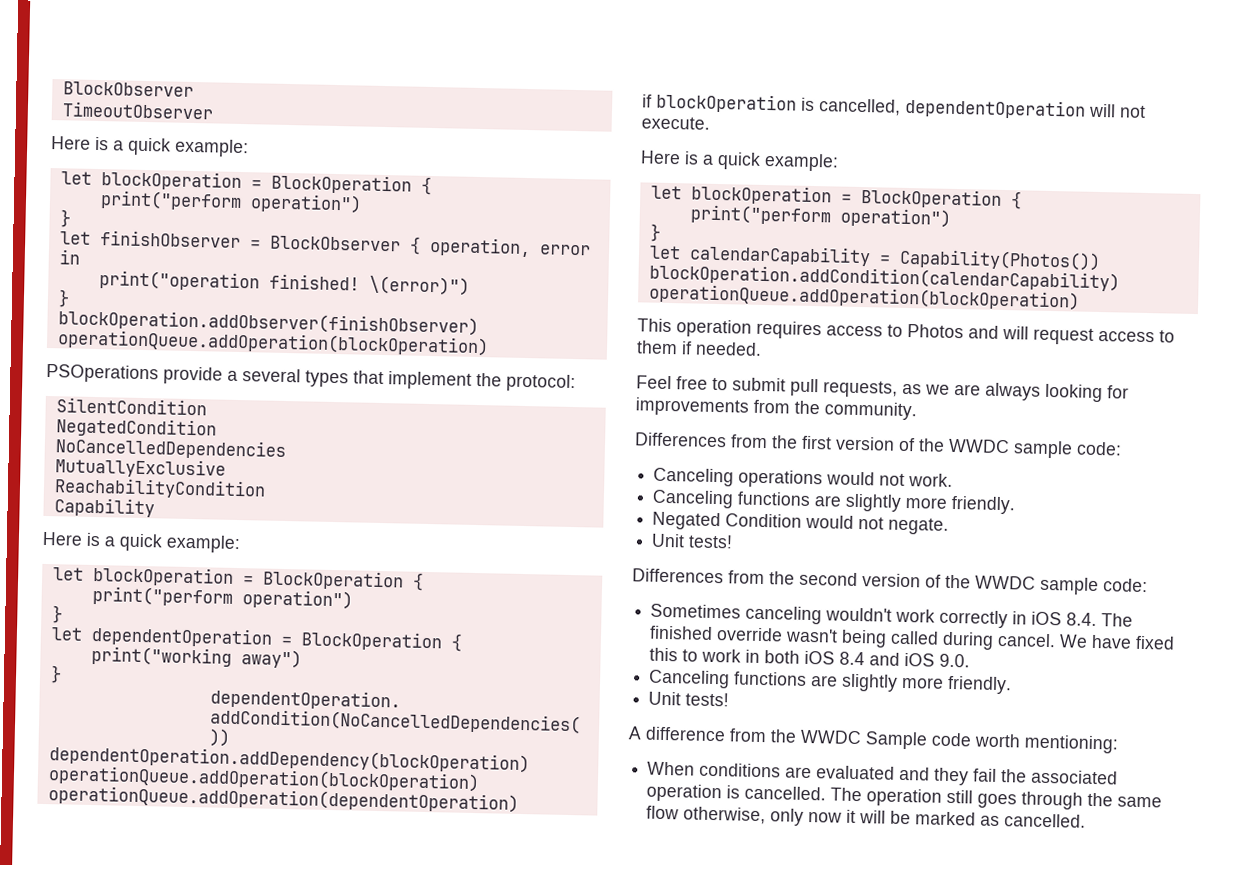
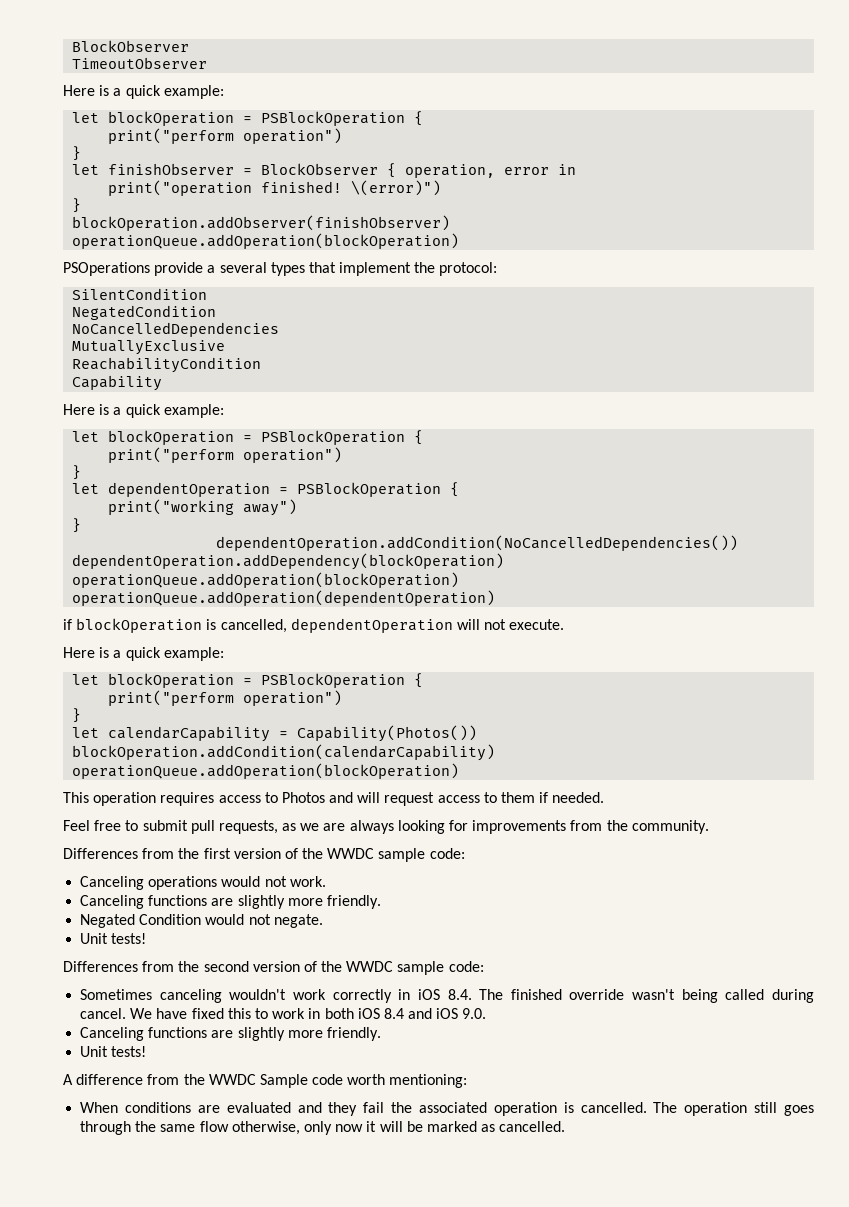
[270,173,412,195] BlockOperation -> [261,111,406,126] PSBlockOperation
[261,569,404,591] BlockOperation -> [261,430,406,445] PSBlockOperation
[300,630,443,652] BlockOperation -> [297,482,442,497] PSBlockOperation
[860,187,1002,209] BlockOperation -> [261,673,406,688] PSBlockOperation

